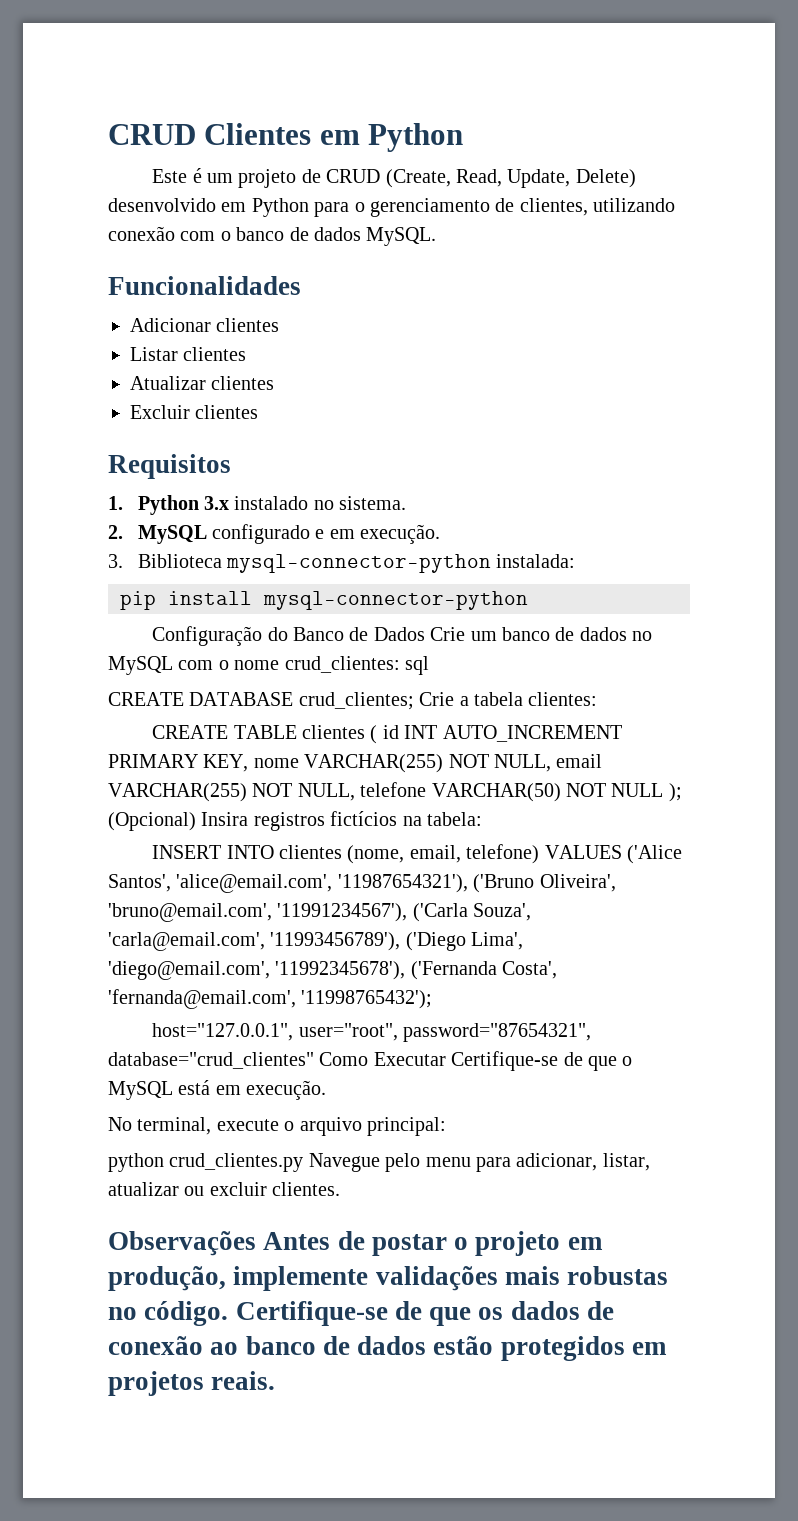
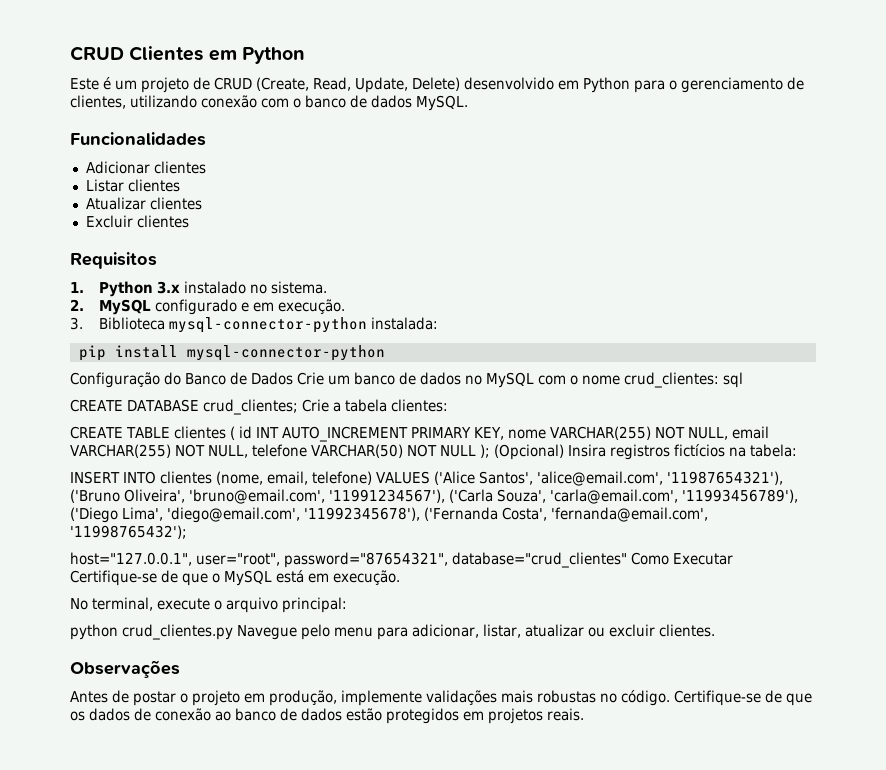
(256, 1243) none -> (180, 669) //

